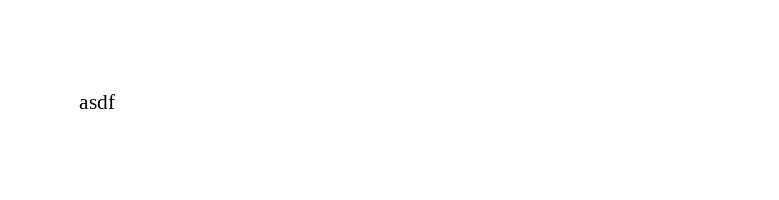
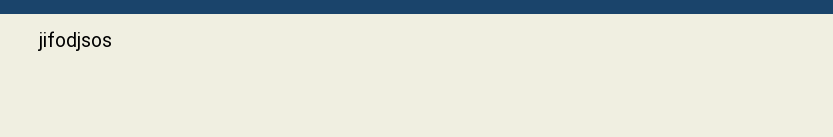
[79,94,116,109] asdf -> [38,31,112,51] jifodjsos

